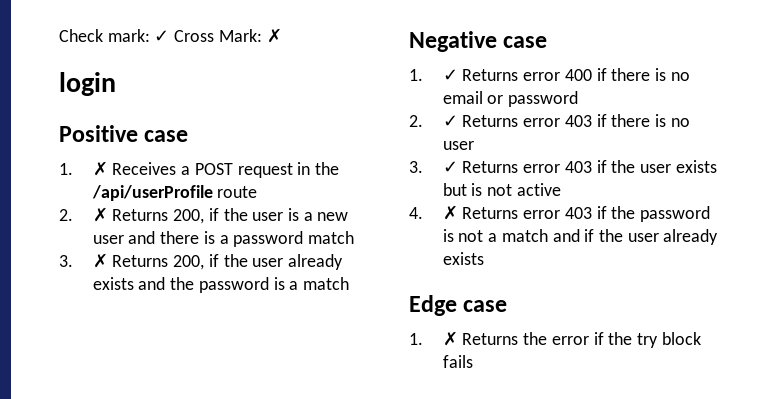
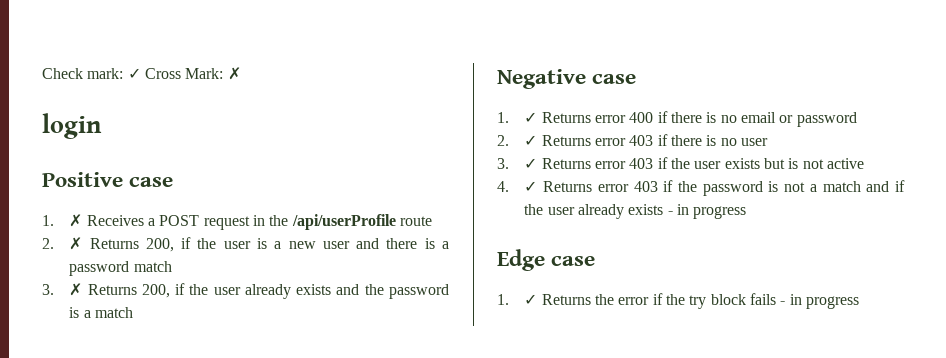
[442,205,458,220] ✗ -> [524,181,538,192] ✓
(484, 258) none -> [667,204,747,219] - in progress
[442,331,458,346] ✗ -> [524,294,538,305] ✓
(473, 361) none -> [780,294,859,309] - in progress

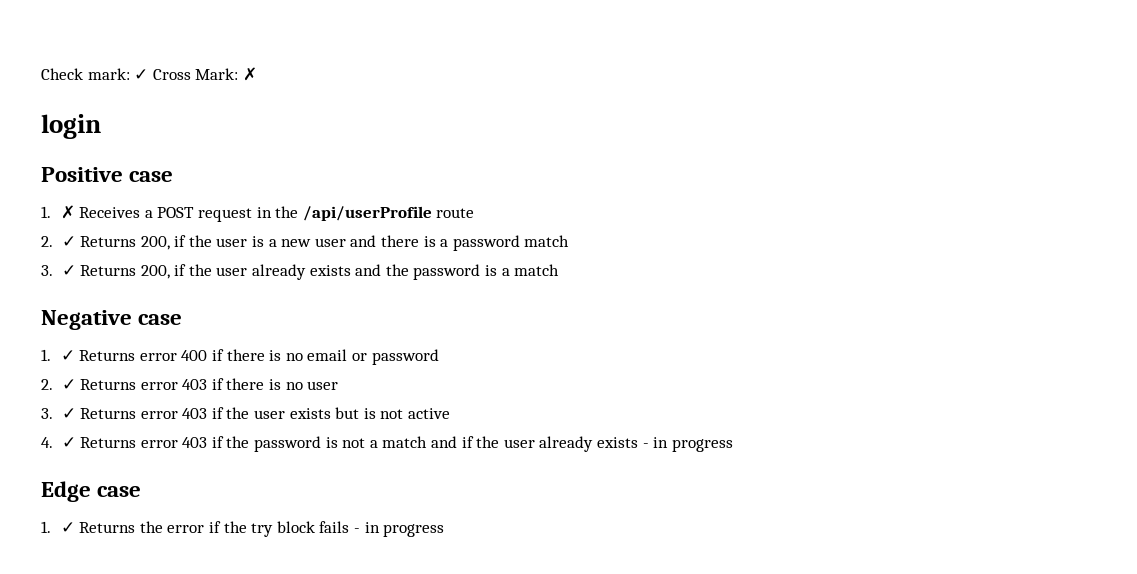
[69,237,83,250] ✗ -> [61,236,76,247] ✓
[69,283,83,296] ✗ -> [61,265,76,276] ✓

